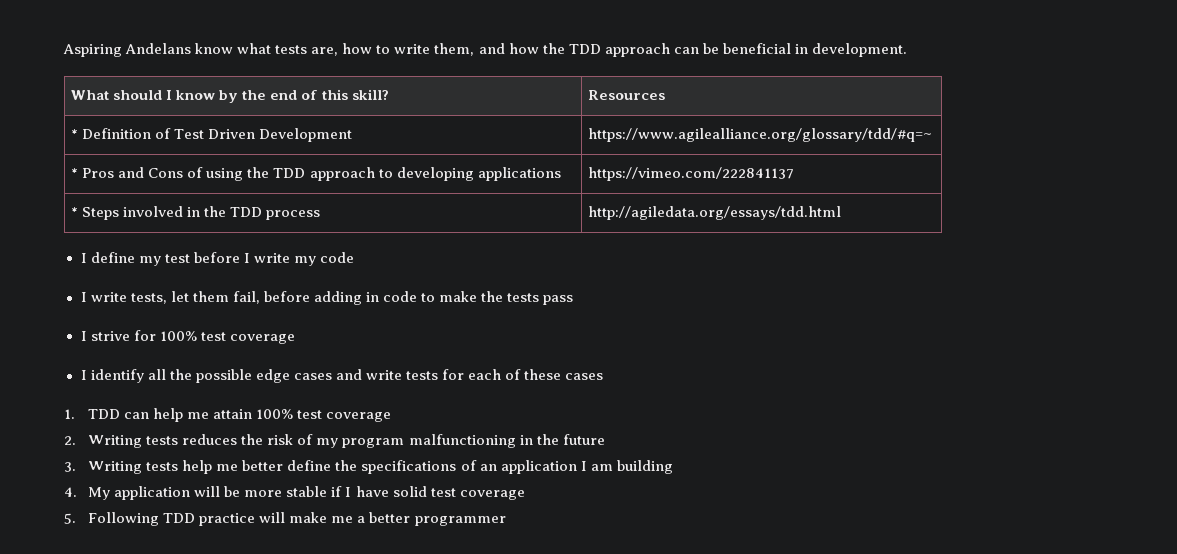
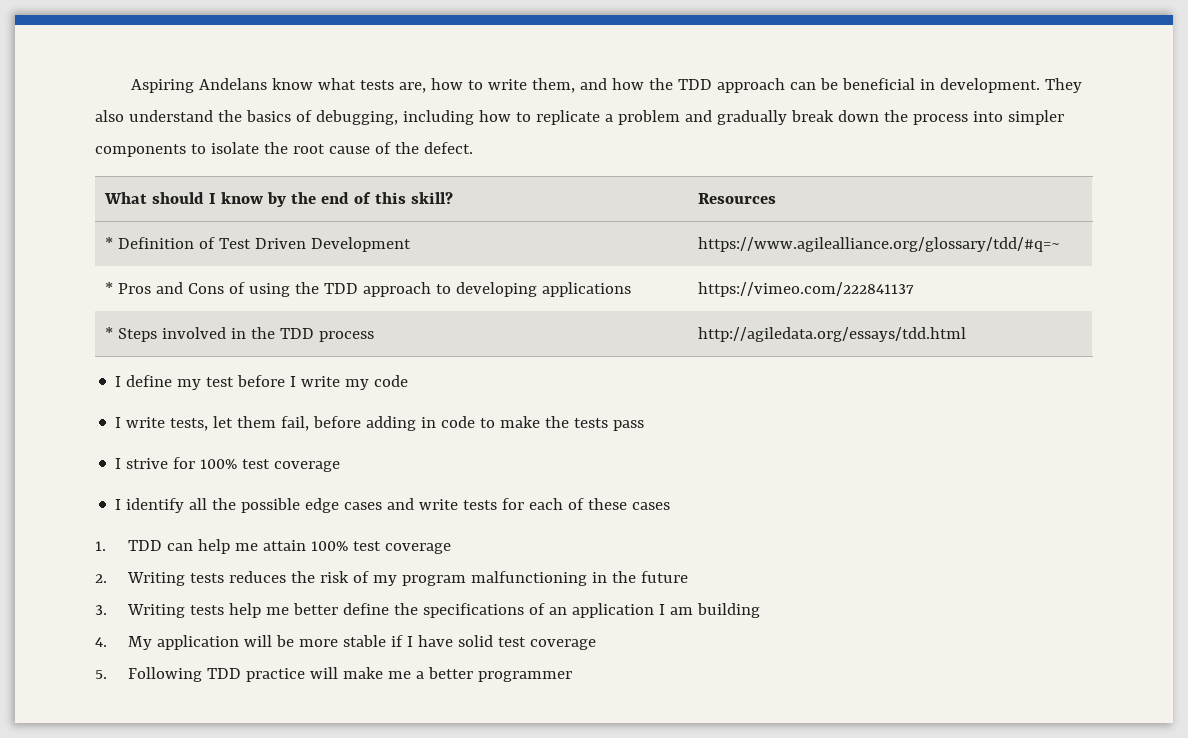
(907, 50) none -> [1044,78,1082,93] [95,110,1064,125] [95,142,473,157] They also understand the basics of debugging, including how to replicate a problem and gradually break down the process into simpler components to isolate the root cause of the defect.

